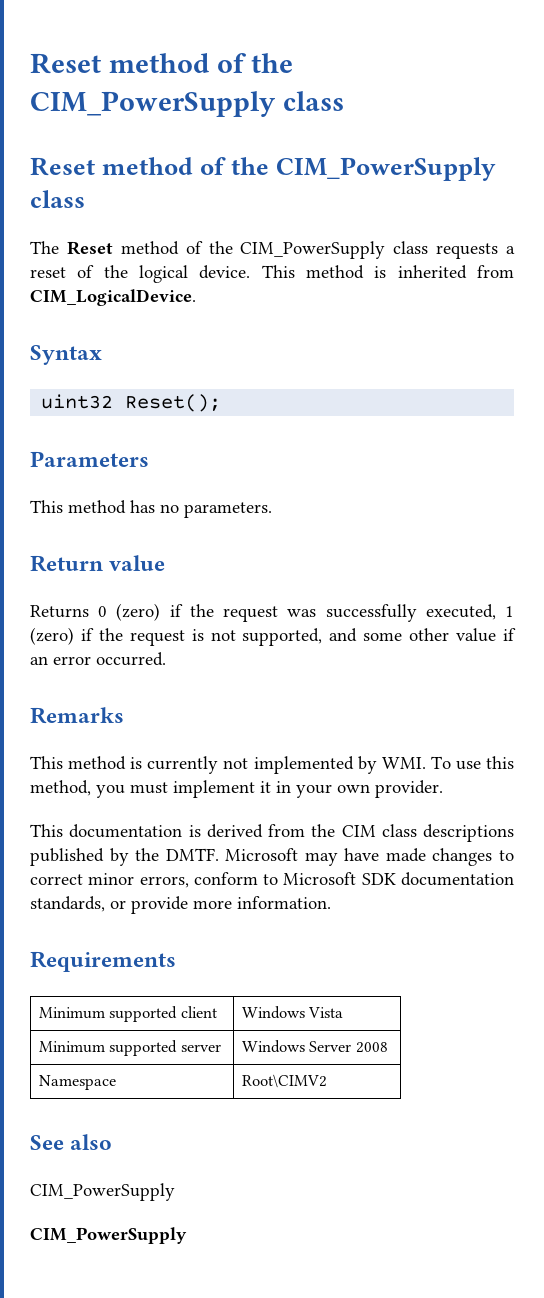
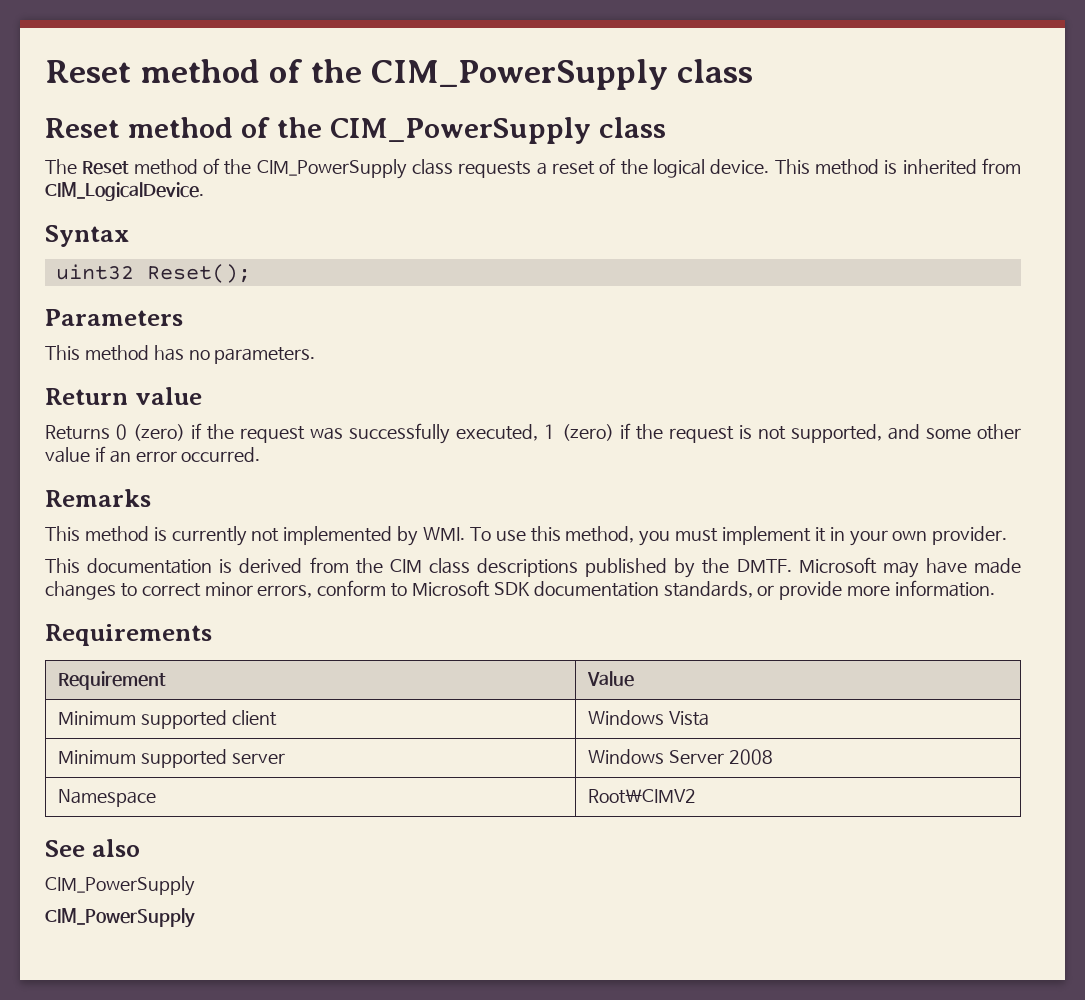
(176, 961) none -> [58,671,167,690] [587,671,635,687] // Requirement | Value

